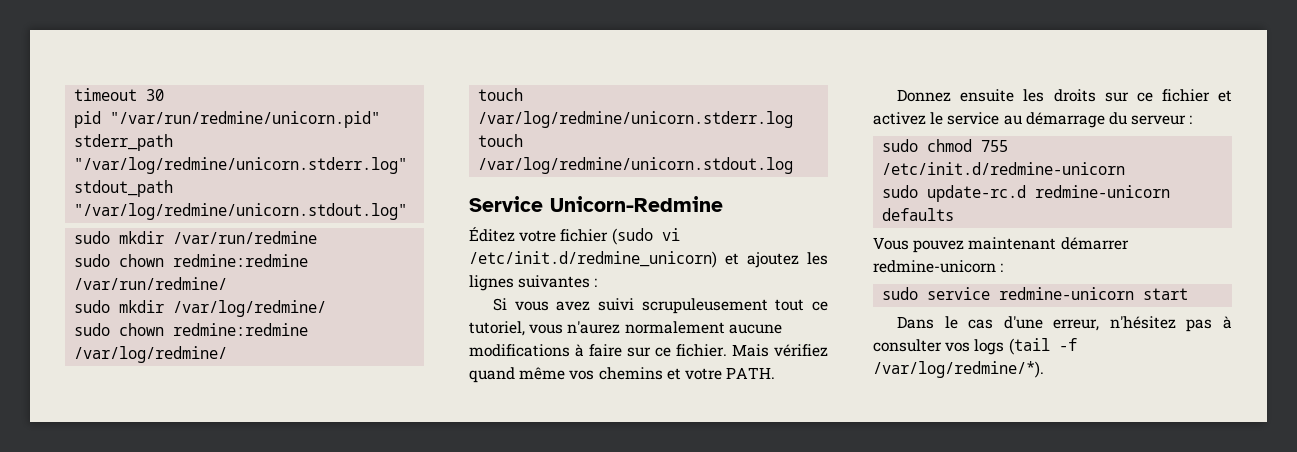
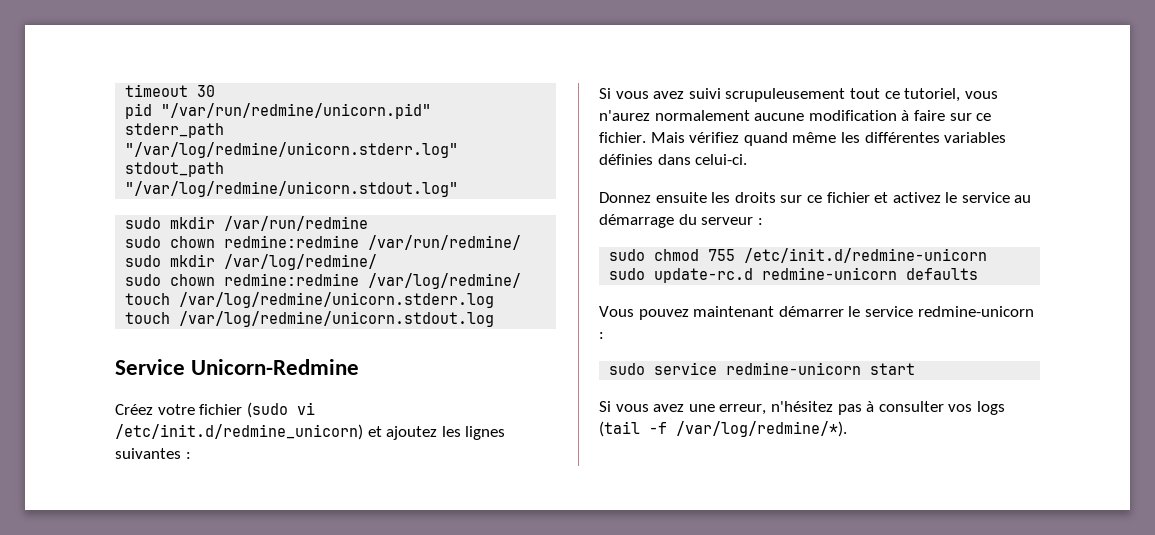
[469,227,515,242] Éditez -> [115,404,153,415] Créez
[469,344,570,357] modifications -> [808,110,897,121] modification
[569,367,776,380] vos chemins et votre PATH. -> [840,132,1007,143] [599,154,748,165] les différentes variables définies dans celui-ci.
(1129, 243) none -> [848,306,913,317] le service
[897,316,1043,329] Dans le cas d'une -> [599,401,715,412] Si vous avez une

